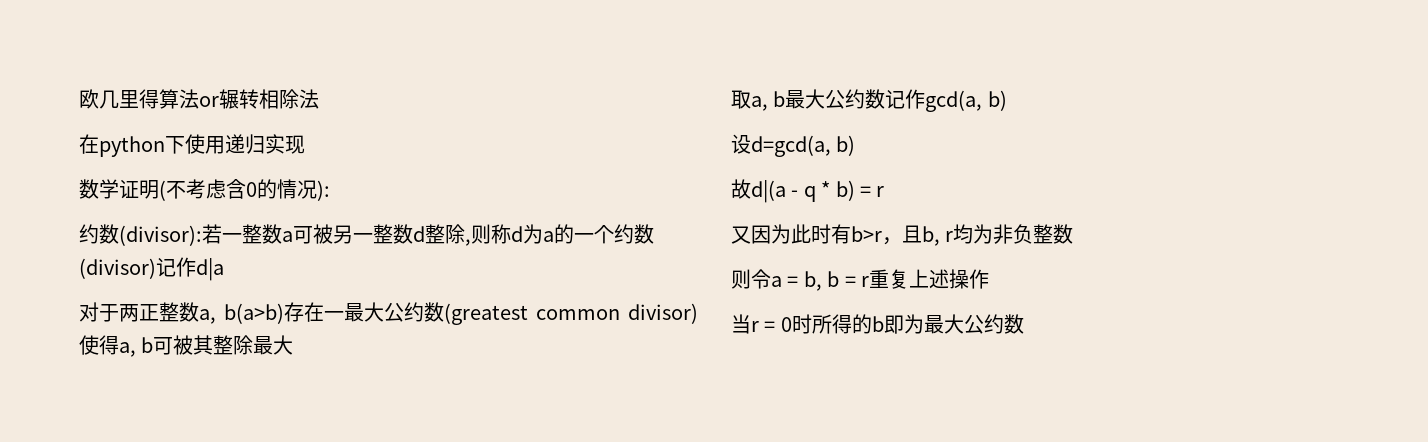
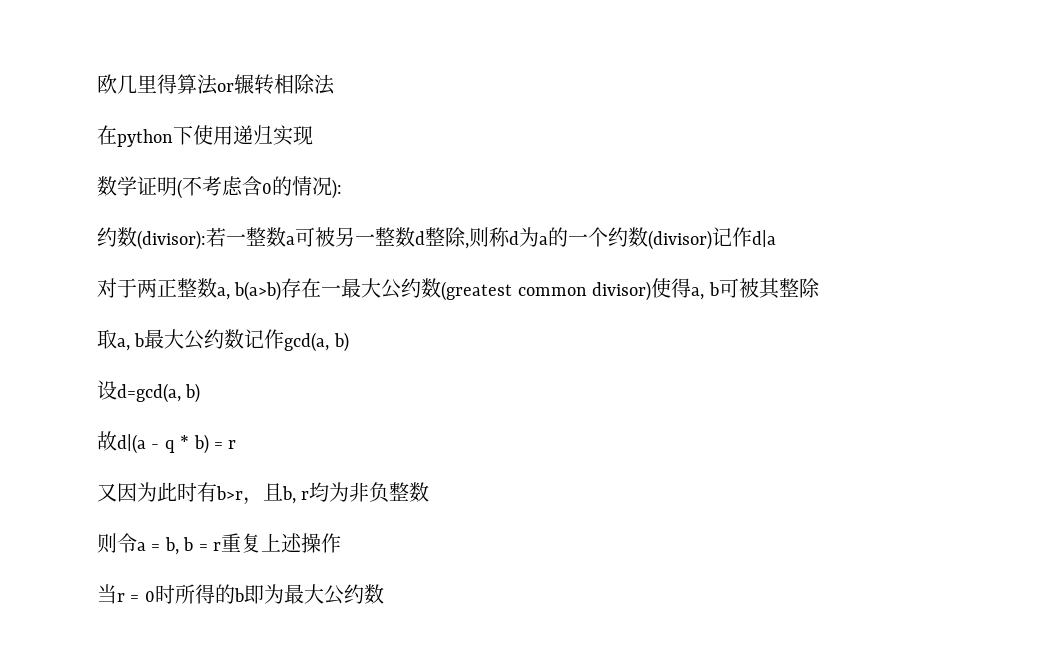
[253,335,294,355] 最大 -> (820, 288) none

